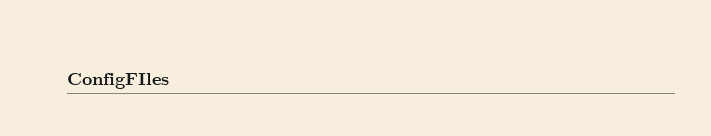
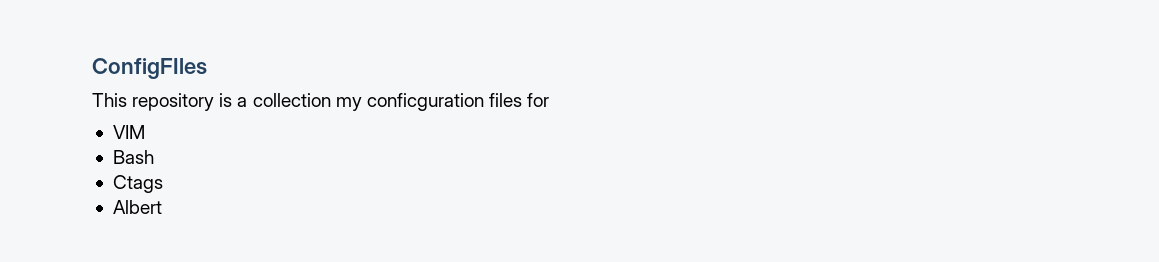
(169, 81) none -> [92,93,550,111] [112,125,145,139] [112,150,154,164] [112,175,163,193] [112,200,162,214] // This repository is a collection my conficguration files for // VIM // Bash // Ctags // Albert

